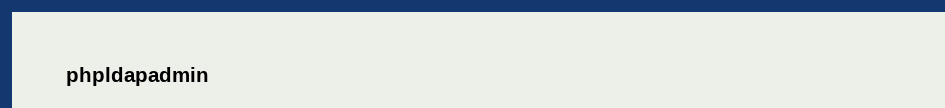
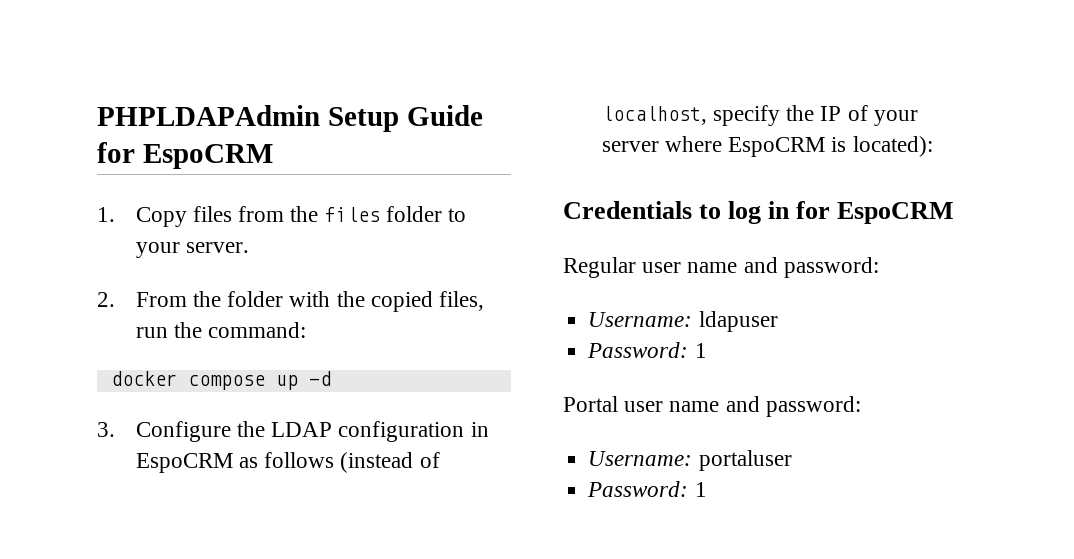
[66,67,209,86] phpldapadmin -> [97,105,483,132] [97,142,273,169] [97,206,467,227] [135,242,250,258] [97,291,485,312] [135,322,307,338] [110,371,331,390] [97,421,489,442] [135,452,440,473] [601,105,918,126] [601,136,933,157] [563,201,955,224] [563,257,879,278] [588,311,778,332] [587,342,707,358] [563,396,861,417] [588,450,792,471] [587,481,707,497] PHPLDAPAdmin Setup Guide for EspoCRM // 1. Copy files from the files folder to your server. // 2. From the folder with the copied files, run the command: // docker compose up -d // 3. Configure the LDAP configuration in EspoCRM as follows (instead of localhost, specify the IP of your server where EspoCRM is located): // Credentials to log in for EspoCRM // Regular user name and password: // Username: ldapuser // Password: 1 // Portal user name and password: // Username: portaluser // Password: 1

